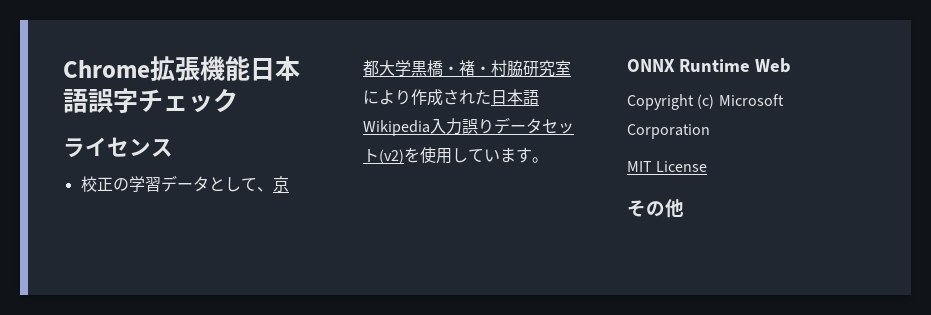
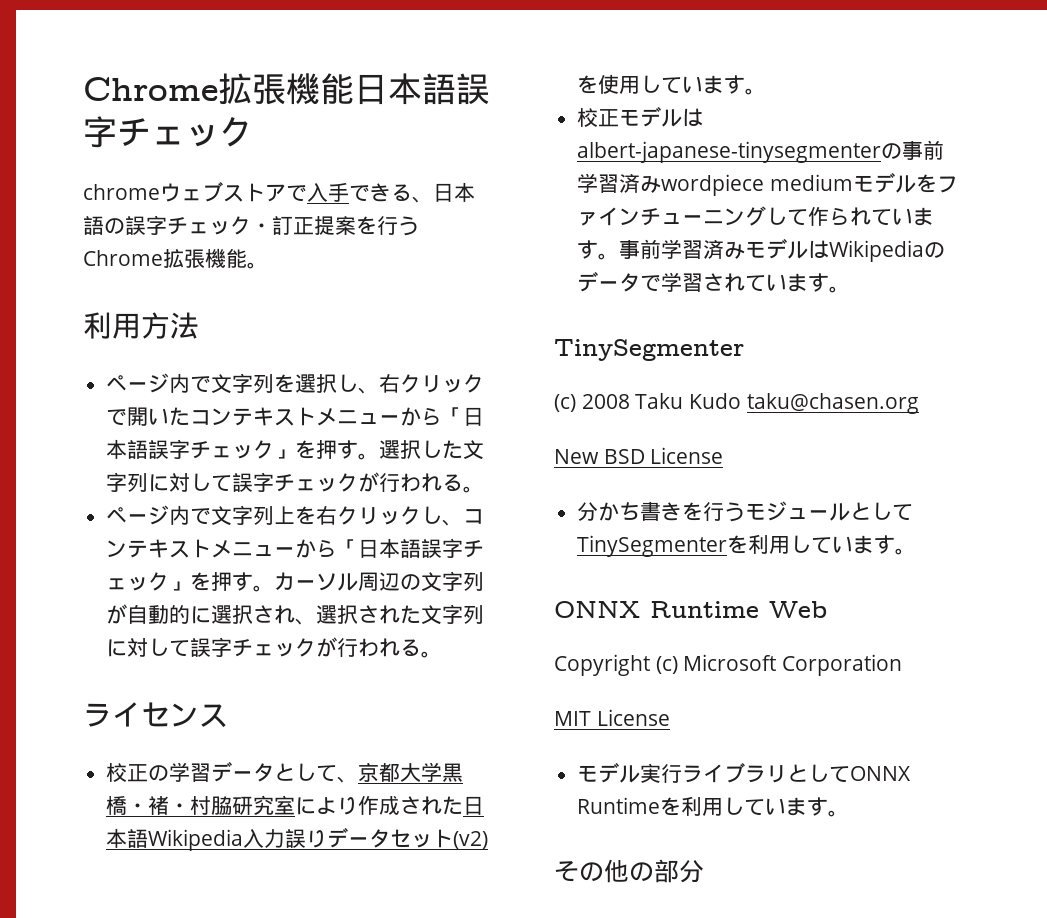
(238, 100) none -> [83,182,475,203] [83,215,419,236] [83,248,268,269] [83,312,199,339] [106,373,485,394] [106,407,485,426] [106,439,485,460] [106,472,485,493] [106,505,485,526] [106,538,485,558] [106,571,485,592] [106,604,485,625] [106,637,443,658] // chromeウェブストアで入手できる、日本語の誤字チェック・訂正提案を行うChrome拡張機能。 // 利用方法 // ページ内で文字列を選択し、右クリックで開いたコンテキストメニューから「日本語誤字チェック」を押す。選択した文字列に対して誤字チェックが行われる。 // ページ内で文字列上を右クリックし、コンテキストメニューから「日本語誤字チェック」を押す。カーソル周辺の文字列が自動的に選択され、選択された文字列に対して誤字チェックが行われる。
(548, 160) none -> [577,106,704,127] [577,140,945,163] [577,172,958,196] [577,206,935,226] [577,238,946,262] [577,271,851,293] [554,339,744,361] [554,393,919,414] [554,447,724,464] [577,501,914,522] [577,534,917,557] // 校正モデルはalbert-japanese-tinysegmenterの事前学習済みwordpiece mediumモデルをファインチューニングして作られています。事前学習済みモデルはWikipediaのデータで学習されています。 // TinySegmenter // (c) 2008 Taku Kudo taku@chasen.org // New BSD License // 分かち書きを行うモジュールとしてTinySegmenterを利用しています。
(708, 166) none -> [577,762,912,783] [577,796,850,817] // モデル実行ライブラリとしてONNX Runtimeを利用しています。
(684, 208) none -> [629,859,704,883] の部分

